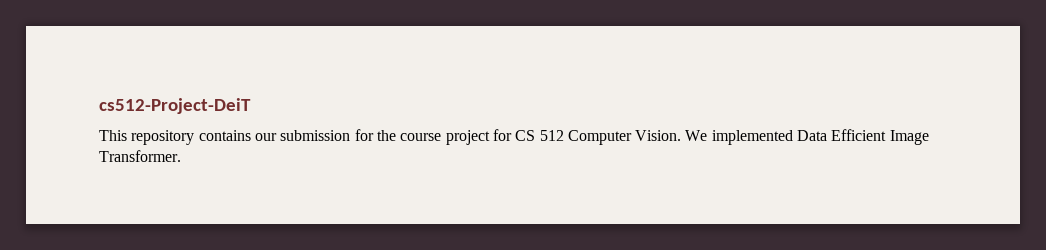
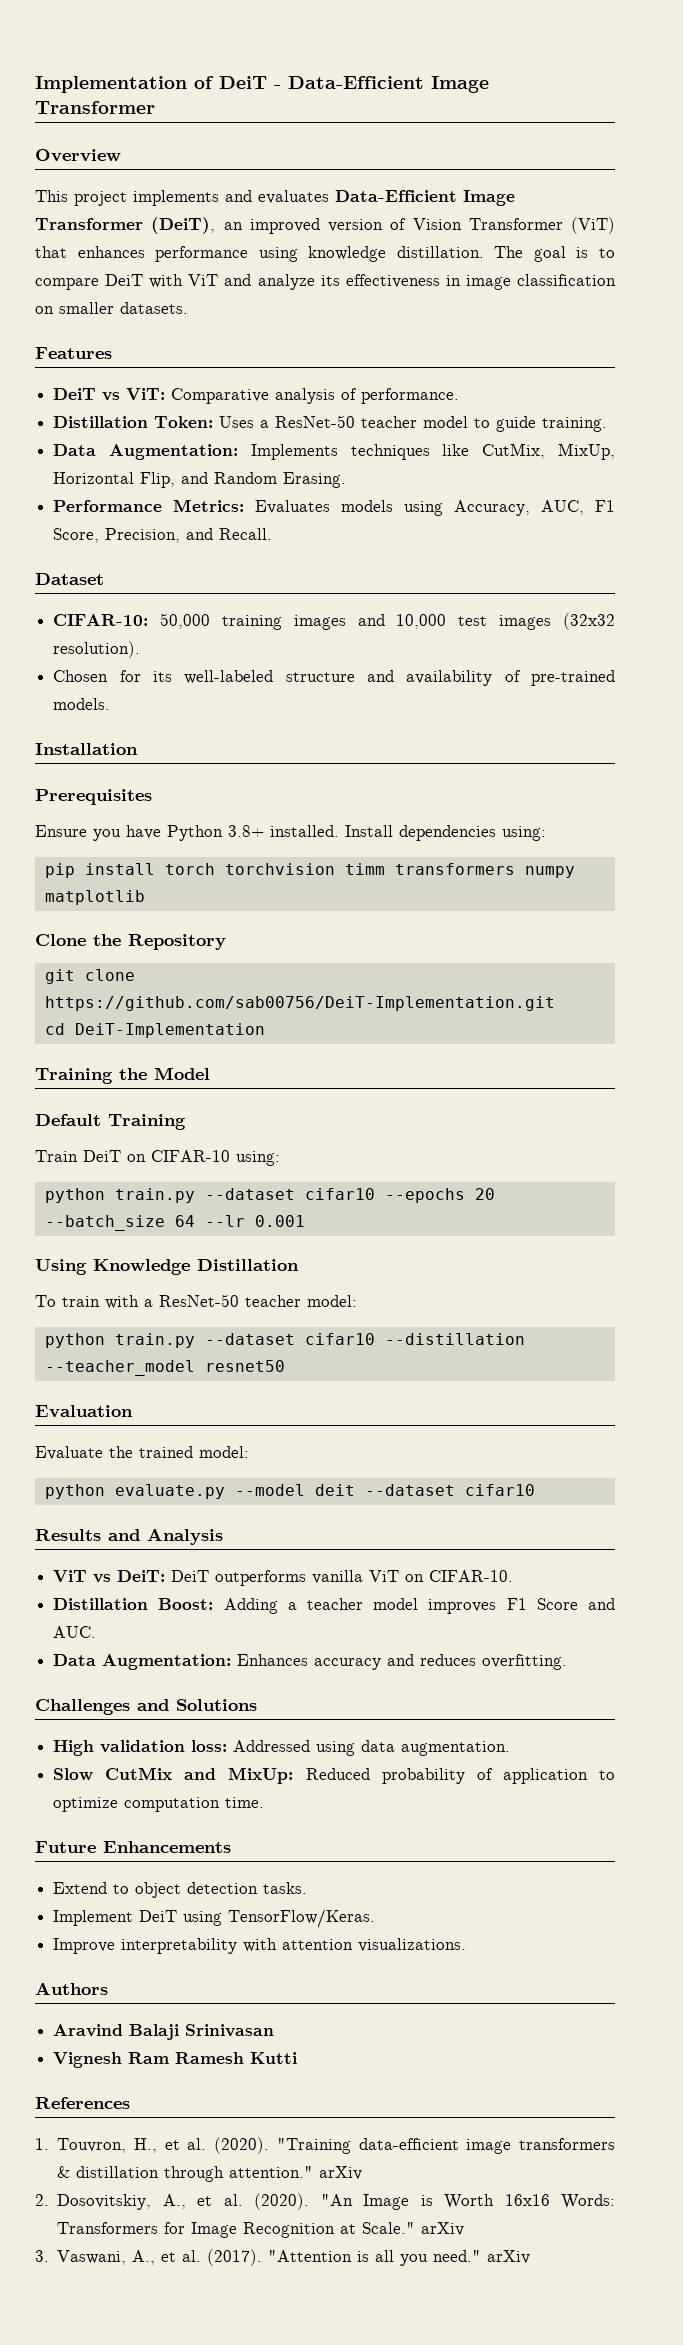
[99,98,251,114] [99,129,929,145] [99,150,181,162] cs512-Project-DeiT // This repository contains our submission for the course project for CS 512 Computer Vision. We implemented Data Efficient Image Transformer. -> [35,76,489,93] [35,101,155,114] [35,149,121,162] [35,190,515,206] [35,217,615,234] [35,246,615,262] [35,274,617,290] [35,302,188,314] [35,347,112,359] [53,388,460,404] [53,415,608,432] [53,443,615,460] [53,472,347,488] [53,499,616,516] [53,528,273,543] [35,573,104,585] [53,613,615,630] [53,641,141,658] [53,670,615,686] [53,698,111,710] [35,743,138,755] [35,789,152,805] [35,825,546,841] [44,863,575,878] [44,890,145,905] [35,934,226,950] [44,969,135,984] [44,996,555,1011] [44,1023,265,1038] [35,1067,210,1084] [35,1114,186,1130] [35,1150,280,1166] [44,1188,495,1203] [44,1215,305,1231] [35,1259,299,1275] [35,1294,357,1309] [44,1333,525,1348] [44,1360,285,1376] [35,1405,133,1418] [35,1446,249,1460] [44,1484,535,1499] [35,1528,223,1545] [53,1570,514,1586] [53,1598,615,1614] [53,1626,97,1638] [53,1654,568,1670] [35,1699,257,1715] [53,1740,511,1756] [53,1767,615,1784] [53,1797,265,1812] [35,1841,231,1853] [53,1882,308,1898] [53,1909,376,1928] [53,1938,467,1954] [35,1982,108,1995] [53,2024,275,2040] [53,2052,298,2068] [35,2097,130,2109] [35,2137,615,2154] [57,2166,363,2182] [35,2193,615,2210] [57,2222,465,2238] [35,2249,531,2266] Implementation of DeiT - Data-Efficient Image Transformer // Overview // This project implements and evaluates Data-Efficient Image Transformer (DeiT), an improved version of Vision Transformer (ViT) that enhances performance using knowledge distillation. The goal is to compare DeiT with ViT and analyze its effectiveness in image classification on smaller datasets. // Features // DeiT vs ViT: Comparative analysis of performance. // Distillation Token: Uses a ResNet-50 teacher model to guide training. // Data Augmentation: Implements techniques like CutMix, MixUp, Horizontal Flip, and Random Erasing. // Performance Metrics: Evaluates models using Accuracy, AUC, F1 Score, Precision, and Recall. // Dataset // CIFAR-10: 50,000 training images and 10,000 test images (32x32 resolution). // Chosen for its well-labeled structure and availability of pre-trained models. // Installation // Prerequisites // Ensure you have Python 3.8+ installed. Install dependencies using: // pip install torch torchvision timm transformers numpy matplotlib // Clone the Repository // git clone https://github.com/sab00756/DeiT-Implementation.git // cd DeiT-Implementation // Training the Model // Default Training // Train DeiT on CIFAR-10 using: // python train.py --dataset cifar10 --epochs 20 --batch_size 64 --lr 0.001 // Using Knowledge Distillation // To train with a ResNet-50 teacher model: // python train.py --dataset cifar10 --distillation --teacher_model resnet50 // Evaluation // Evaluate the trained model: // python evaluate.py --model deit --dataset cifar10 // Results and Analysis // ViT vs DeiT: DeiT outperforms vanilla ViT on CIFAR-10. // Distillation Boost: Adding a teacher model improves F1 Score and AUC. // Data Augmentation: Enhances accuracy and reduces overfitting. // Challenges and Solutions // High validation loss: Addressed using data augmentation. // Slow CutMix and MixUp: Reduced probability of application to optimize computation time. // Future Enhancements // Extend to object detection tasks. // Implement DeiT using TensorFlow/Keras. // Improve interpretability with attention visualizations. // Authors // Aravind Balaji Srinivasan // Vignesh Ram Ramesh Kutti // References // 1. Touvron, H., et al. (2020). "Training data-efficient image transformers & distillation through attention." arXiv // 2. Dosovitskiy, A., et al. (2020). "An Image is Worth 16x16 Words: Transformers for Image Recognition at Scale." arXiv // 3. Vaswani, A., et al. (2017). "Attention is all you need." arXiv

